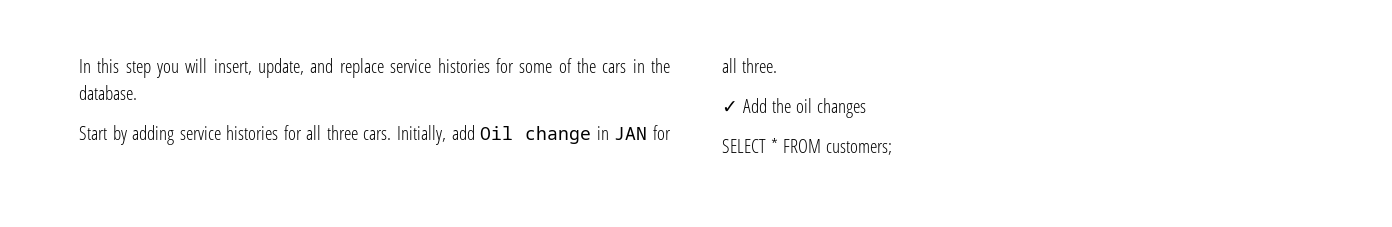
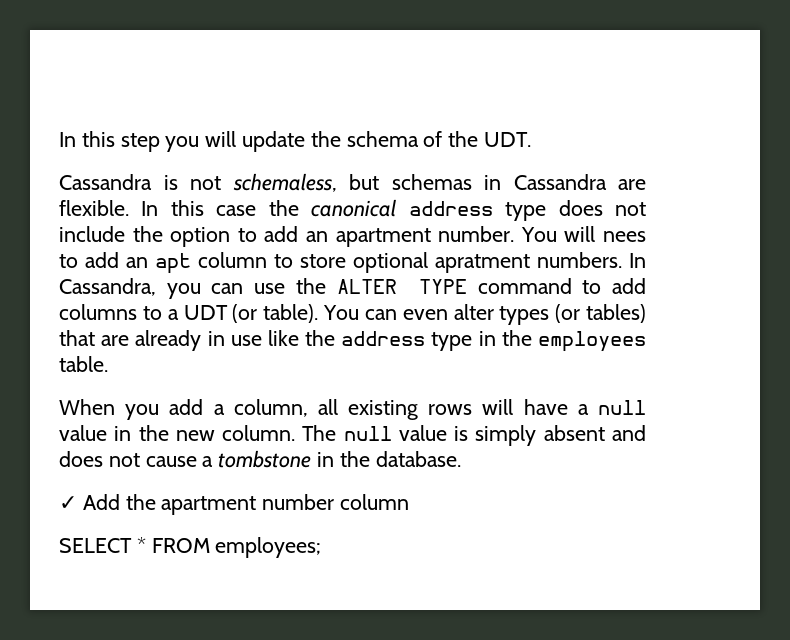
[213,58,671,78] [79,85,137,100] [79,125,672,145] [722,58,777,73] insert, update, and replace service histories for some of the cars in the database. // Start by adding service histories for all three cars. Initially, add Oil change in JAN for all three. -> [242,131,532,152] [59,173,646,192] [59,199,647,221] [59,226,646,247] [59,252,646,274] [59,278,646,299] [59,304,646,325] [59,330,646,352] [59,356,108,372] [59,399,646,420] [59,425,646,446] [59,450,461,468] update the schema of the UDT. // Cassandra is not schemaless, but schemas in Cassandra are flexible. In this case the canonical address type does not include the option to add an apartment number. You will nees to add an apt column to store optional apratment numbers. In Cassandra, you can use the ALTER TYPE command to add columns to a UDT (or table). You can even alter types (or tables) that are already in use like the address type in the employees table. // When you add a column, all existing rows will have a null value in the new column. The null value is simply absent and does not cause a tombstone in the database.
[795,98,866,118] oil changes -> [161,494,410,515] apartment number column
[825,141,892,155] customers; -> [215,537,322,558] employees;

